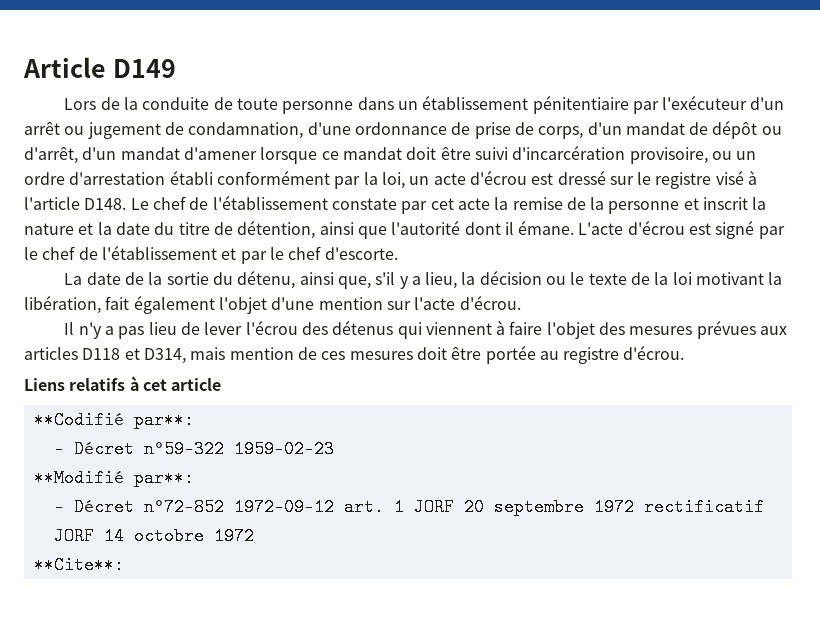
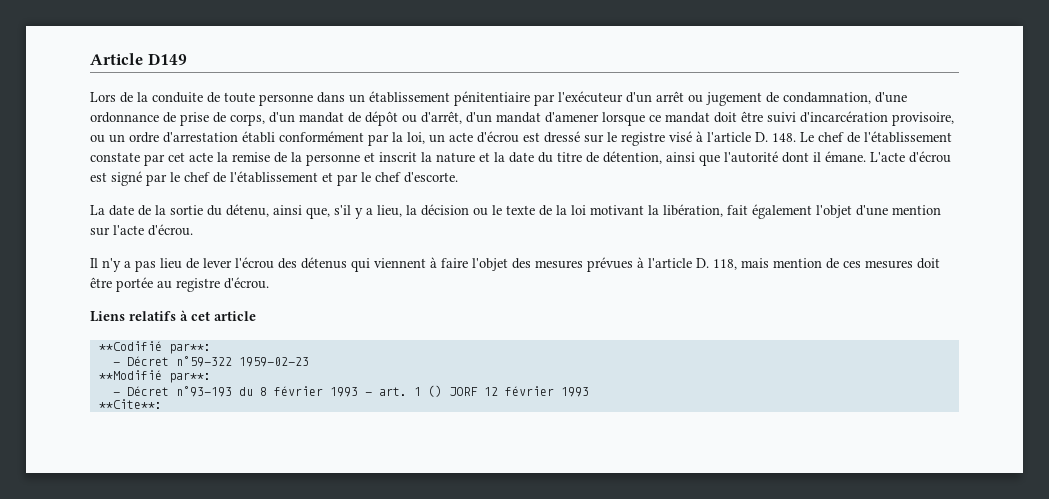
[84,198,127,210] D148. -> [755,132,796,142] D. 148.
[760,326,788,335] [24,347,186,364] aux articles D118 et D314, -> [637,257,737,270] à l'article D. 118,
[143,498,764,516] [53,527,254,545] n°72-852 1972-09-12 art. 1 JORF 20 septembre 1972 rectificatif JORF 14 octobre 1972 -> [175,385,589,397] n°93-193 du 8 février 1993 - art. 1 () JORF 12 février 1993

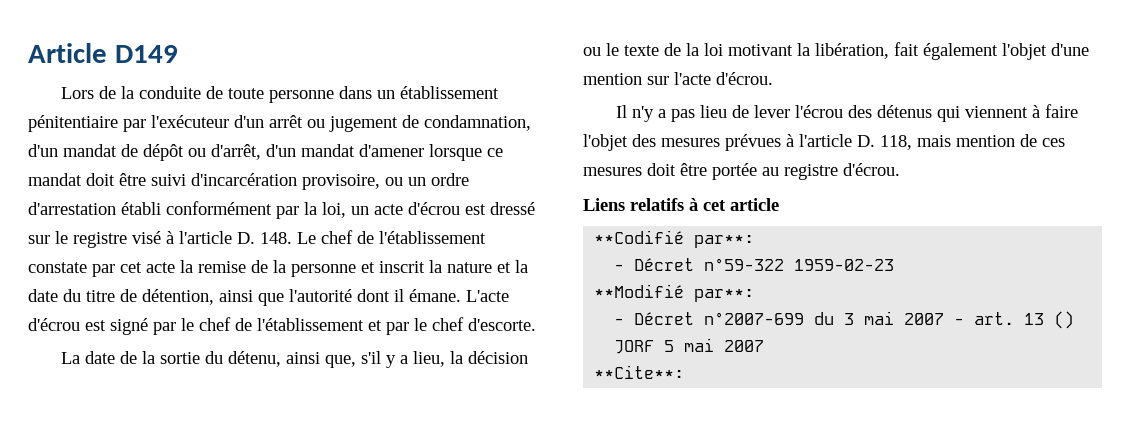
[875,92,907,103] [90,112,265,126] d'une ordonnance de prise de corps, -> (531, 123) none
[175,386,358,397] n°93-193 du 8 février 1993 -> [704,311,945,325] n°2007-699 du 3 mai 2007
[413,387,421,396] 1 -> [1024,313,1045,325] 13
[483,386,589,397] 12 février 1993 -> [664,338,765,352] 5 mai 2007

